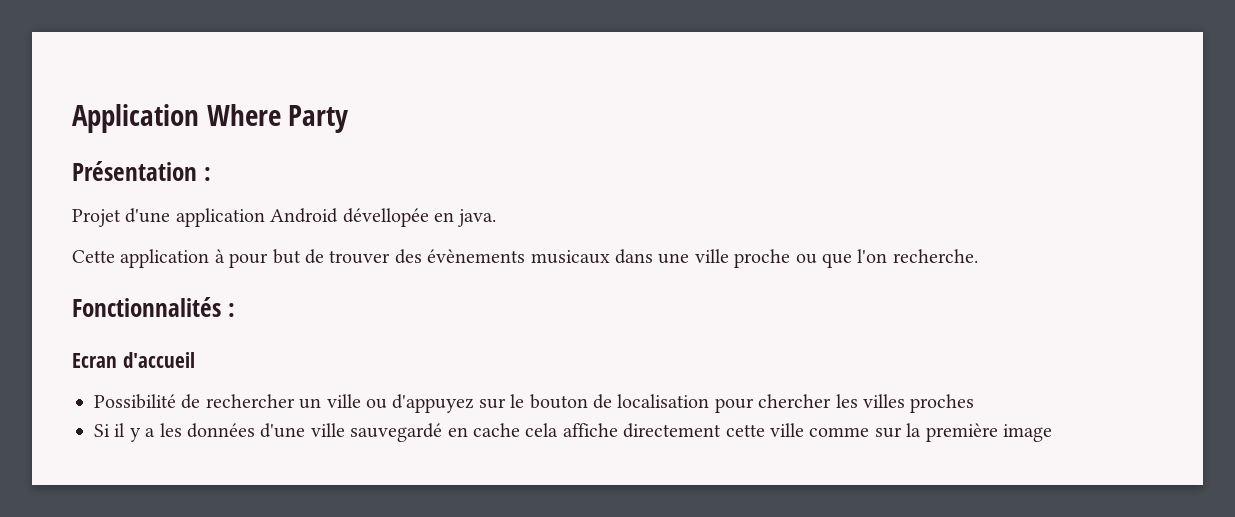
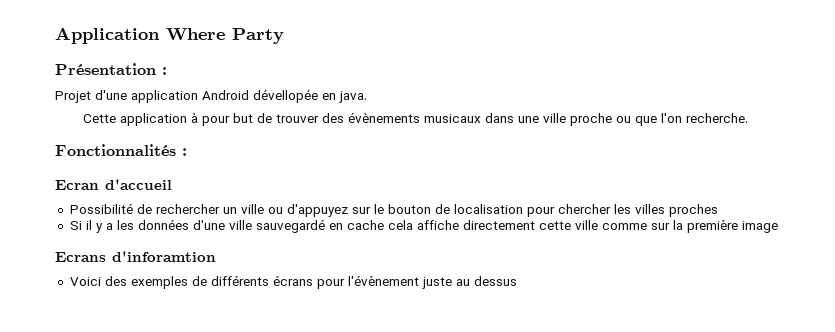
(1052, 433) none -> [55,251,216,262] [69,275,517,289] // Ecrans d'inforamtion // Voici des exemples de différents écrans pour l'évènement juste au dessus

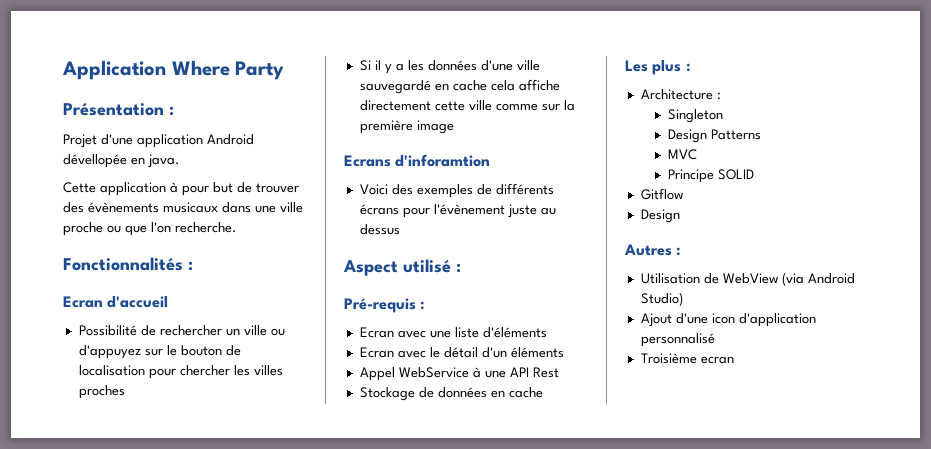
(517, 281) none -> [343,259,461,276] [344,298,426,313] [359,327,547,338] [359,347,564,358] [359,367,559,381] [359,387,543,401] [625,60,691,75] [640,89,721,100] [667,109,723,123] [667,129,761,143] [667,149,697,160] [667,169,754,183] [640,188,683,200] [640,209,680,223] [624,244,682,256] [640,272,855,286] [640,292,683,306] [640,313,816,327] [640,333,715,347] [640,353,734,364] // Aspect utilisé : // Pré-requis : // Ecran avec une liste d'éléments // Ecran avec le détail d'un éléments // Appel WebService à une API Rest // Stockage de données en cache // Les plus : // Architecture : // Singleton // Design Patterns // MVC // Principe SOLID // Gitflow // Design // Autres : // Utilisation de WebView (via Android Studio) // Ajout d'une icon d'application personnalisé // Troisième ecran

